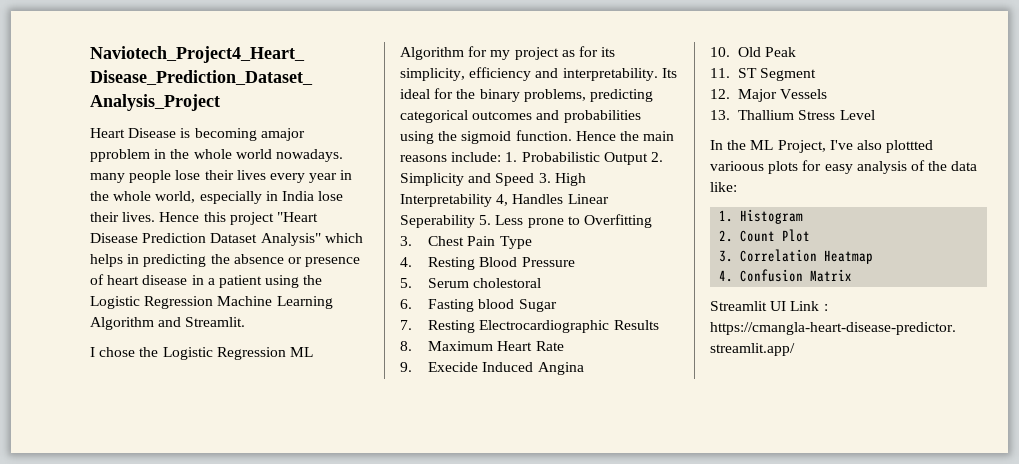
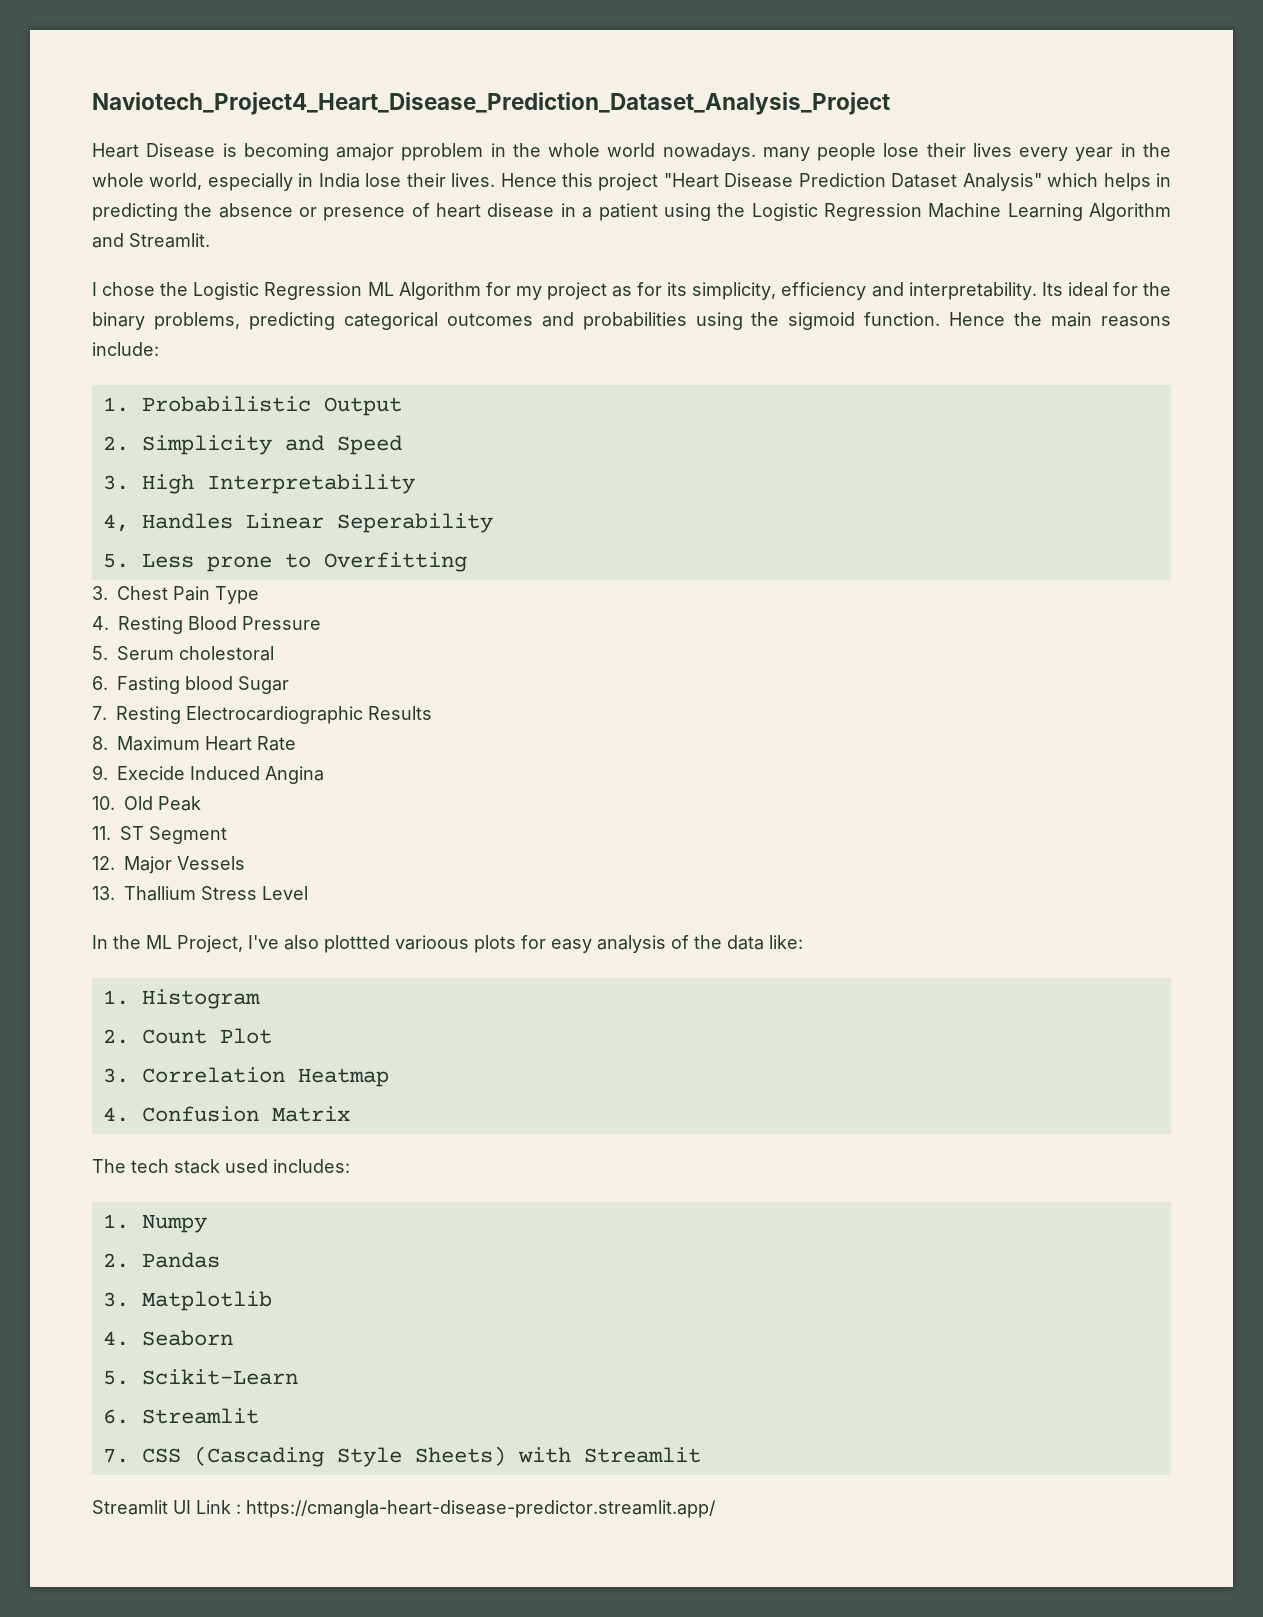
(502, 157) none -> (159, 349) //
(648, 158) none -> (402, 406) //
(535, 179) none -> (402, 445) //
(492, 200) none -> (415, 484) //
(475, 221) none -> (493, 523) //
(853, 275) none -> [92,1159,350,1174] [102,1214,207,1233] [102,1252,220,1268] [102,1291,272,1311] [102,1330,233,1346] [102,1369,298,1385] [102,1408,259,1424] [102,1446,701,1467] // The tech stack used includes: // 1. Numpy // 2. Pandas // 3. Matplotlib // 4. Seaborn // 5. Scikit-Learn // 6. Streamlit // 7. CSS (Cascading Style Sheets) with Streamlit

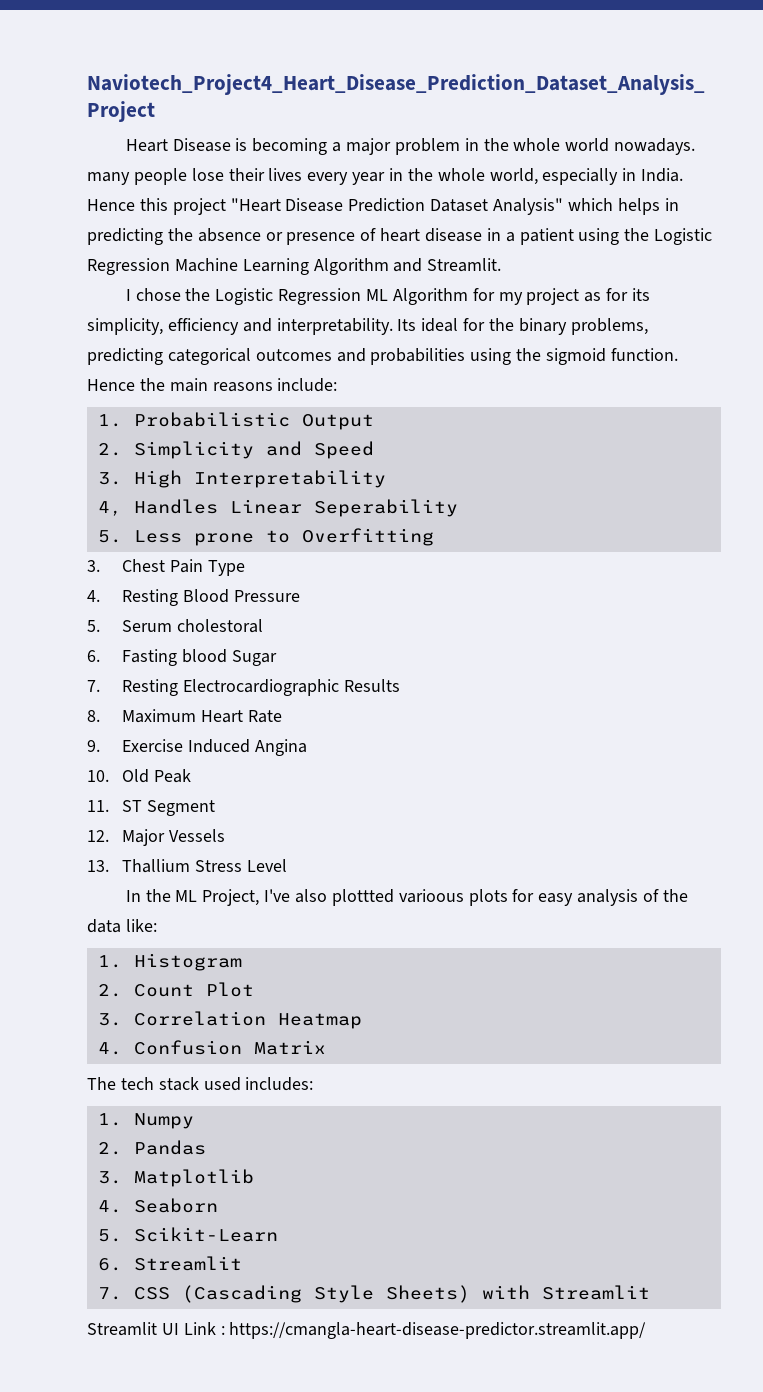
[336,143,484,161] amajor pproblem -> [332,138,460,155] a major problem
[318,173,496,188] India lose their lives. -> [641,168,684,182] India.
[117,766,185,780] Execide -> [122,739,184,752] Exercise

